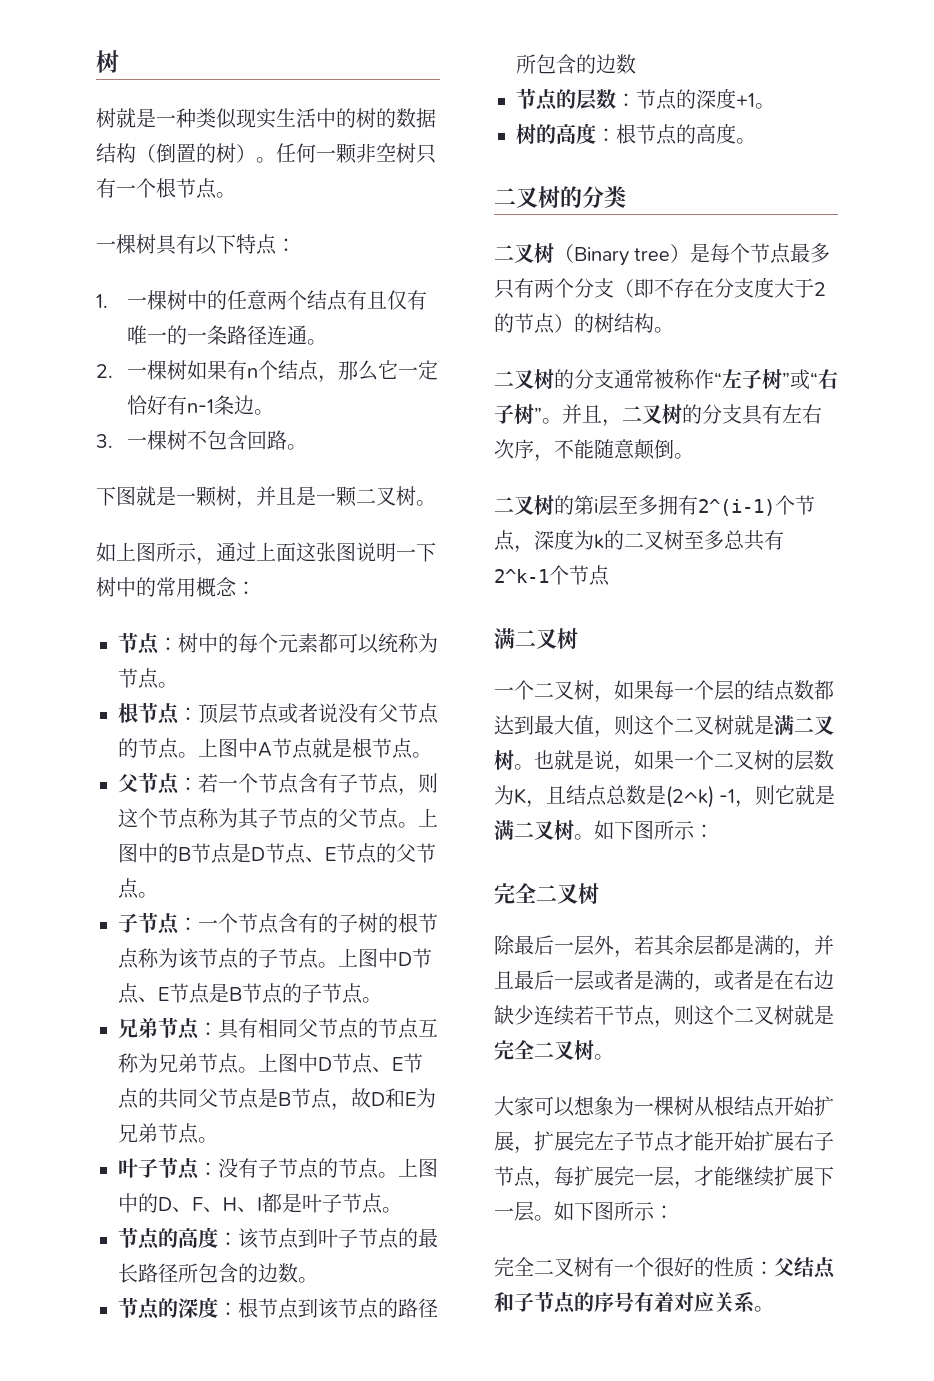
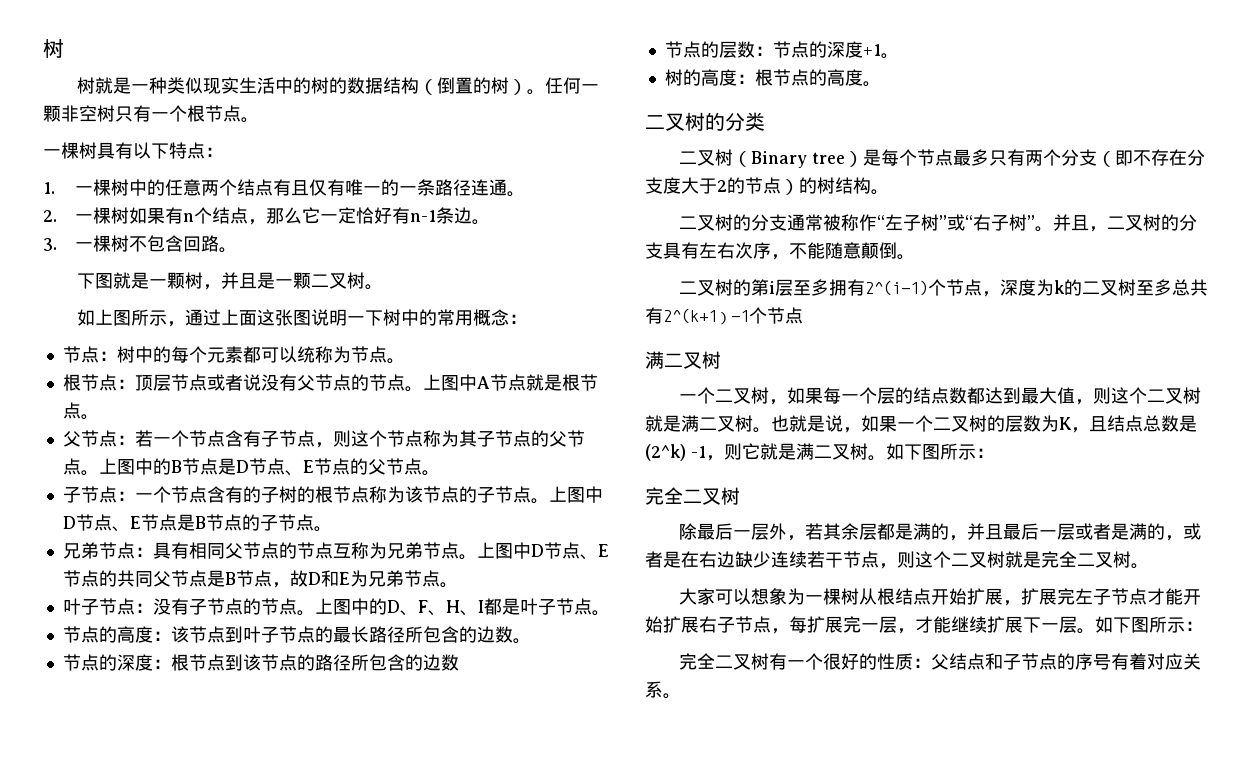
[494,569,549,583] 2^k-1 -> [663,308,749,325] 2^(k+1）-1

